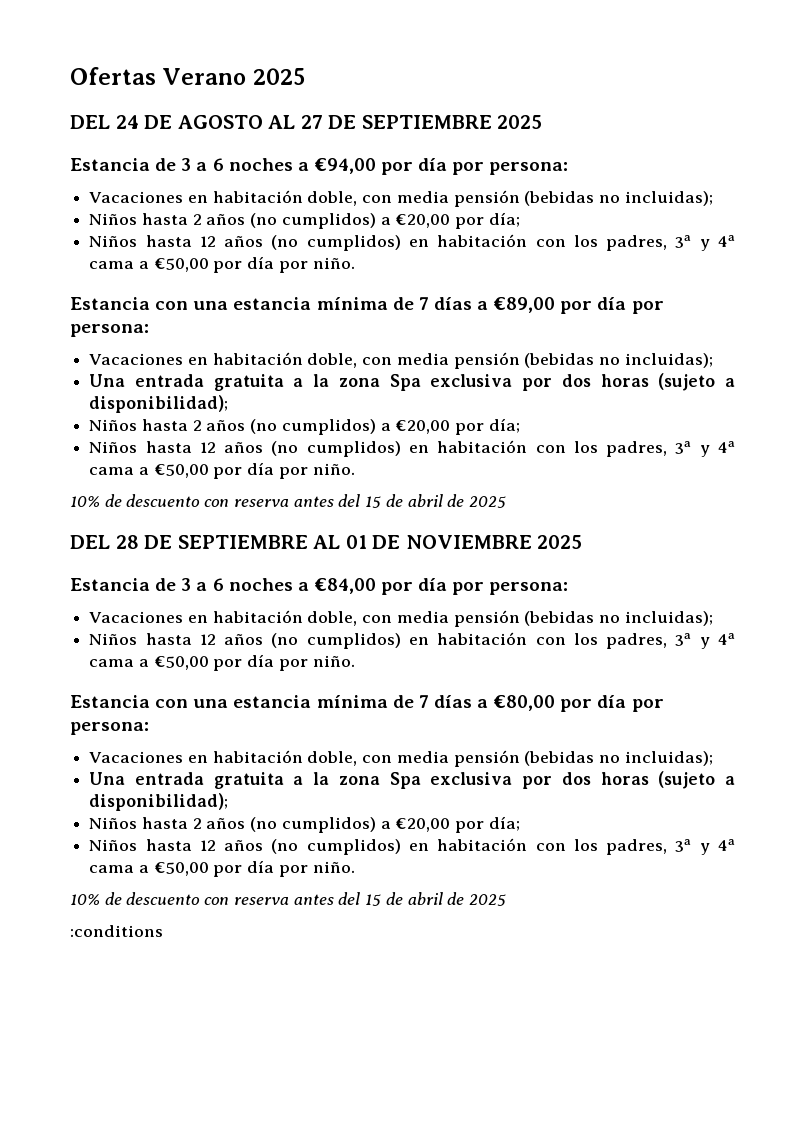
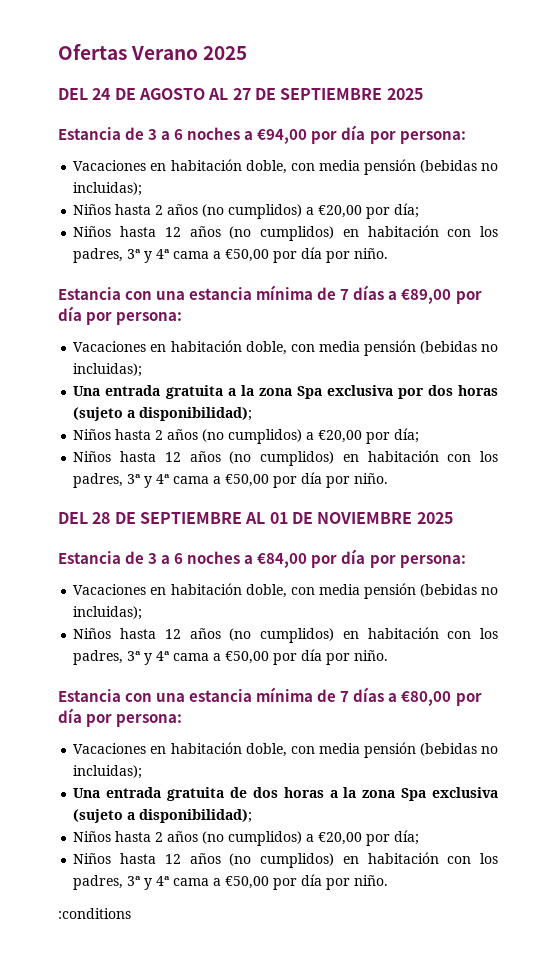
[70,494,506,508] // 10% de descuento con reserva antes del 15 de abril de 2025 -> (389, 478) none
[293,772,649,789] a la zona Spa exclusiva por dos horas -> [229,787,499,801] de dos horas a la zona Spa exclusiva
[70,892,506,906] // 10% de descuento con reserva antes del 15 de abril de 2025 -> (389, 880) none

